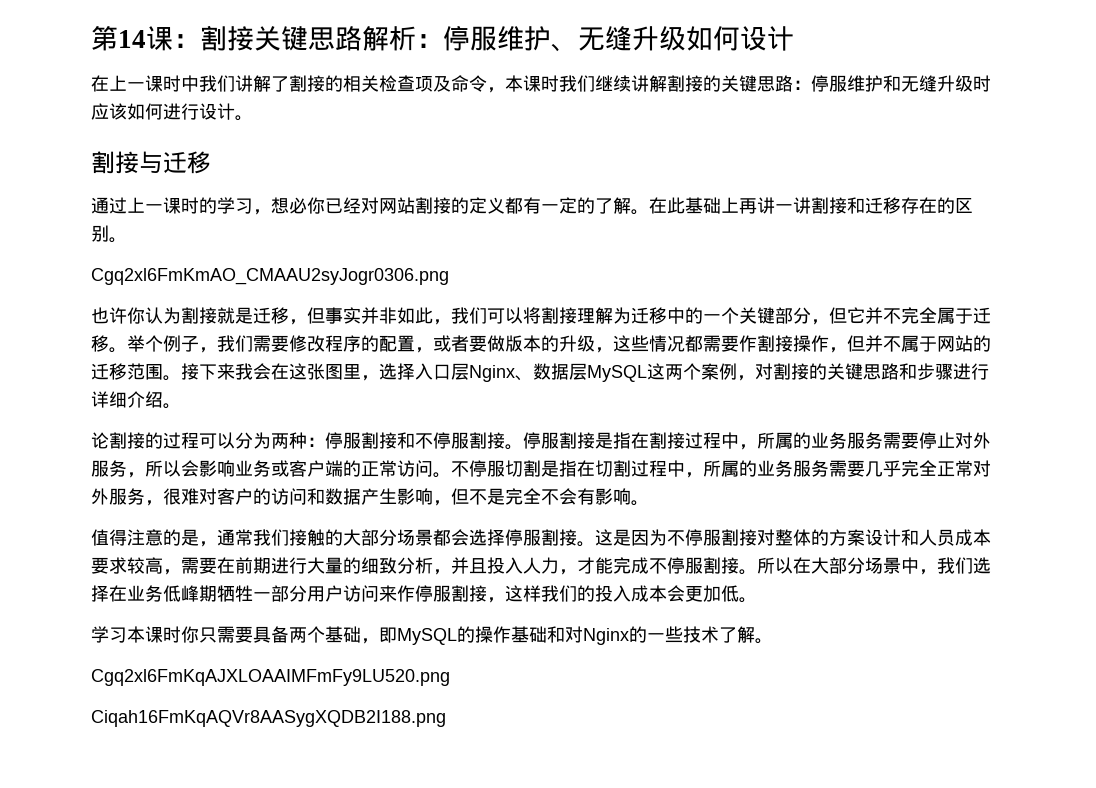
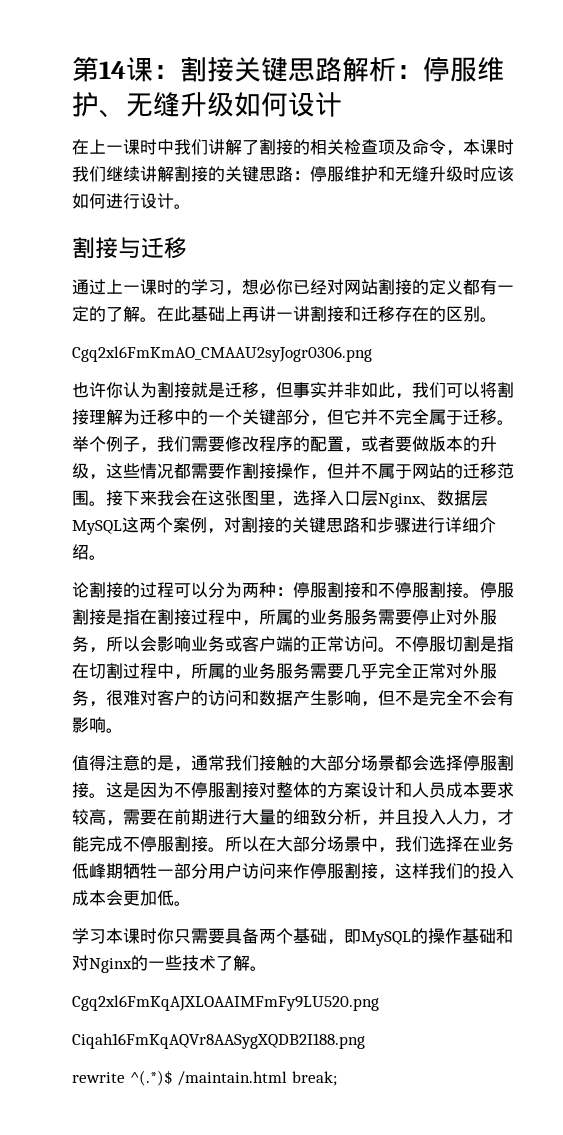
(446, 718) none -> [72,1070,337,1086] // rewrite ^(.*)$ /maintain.html break;

